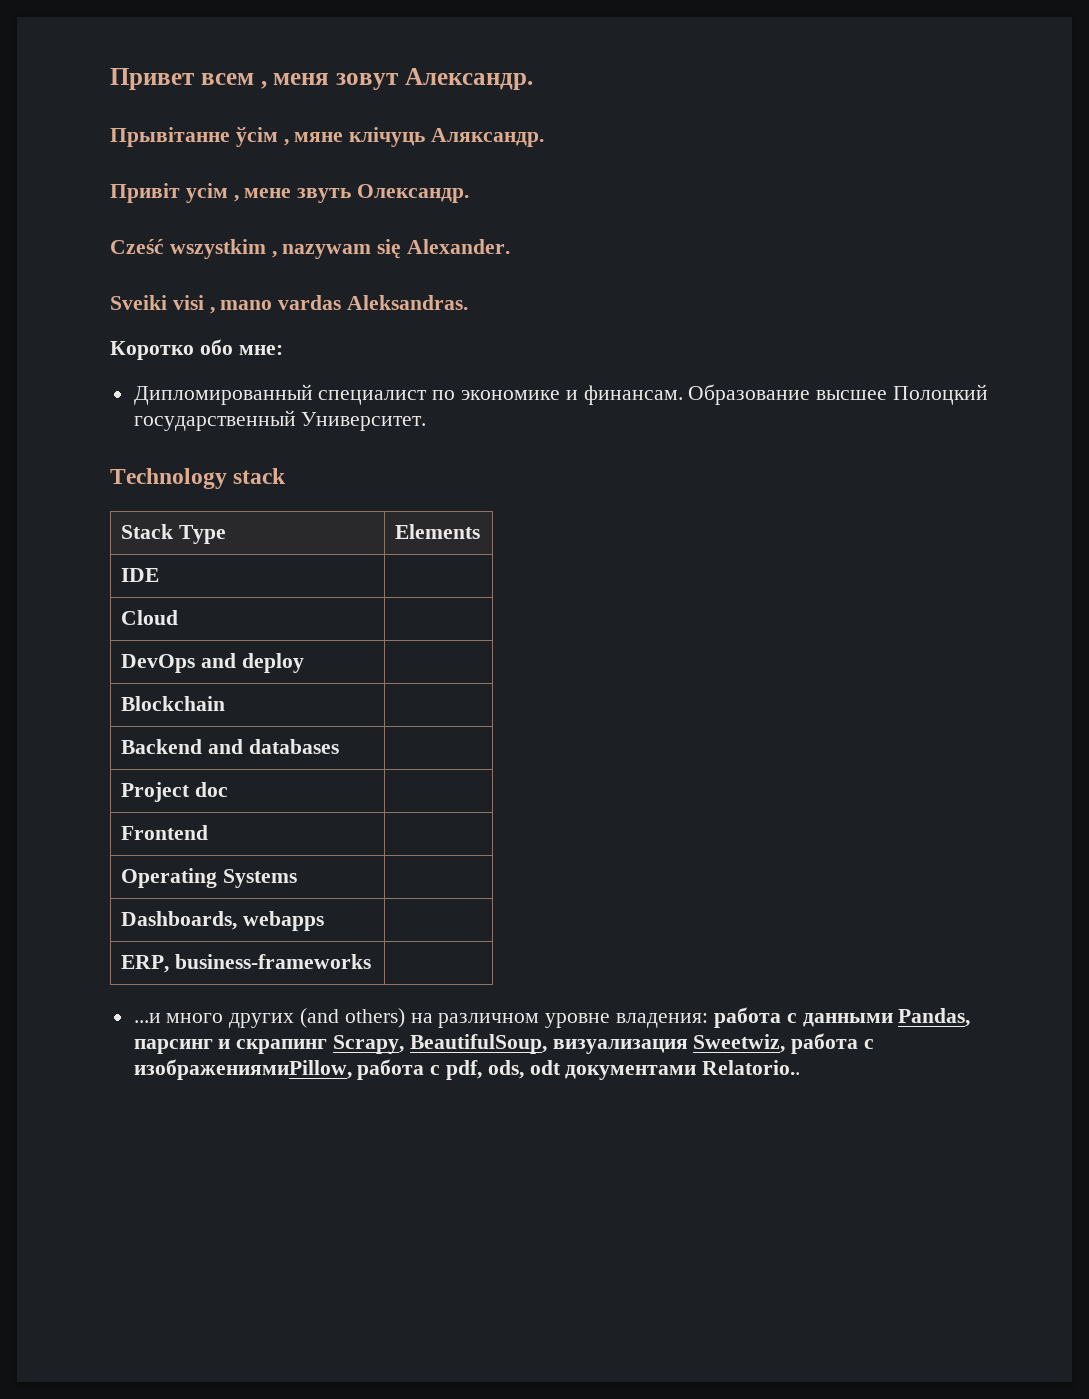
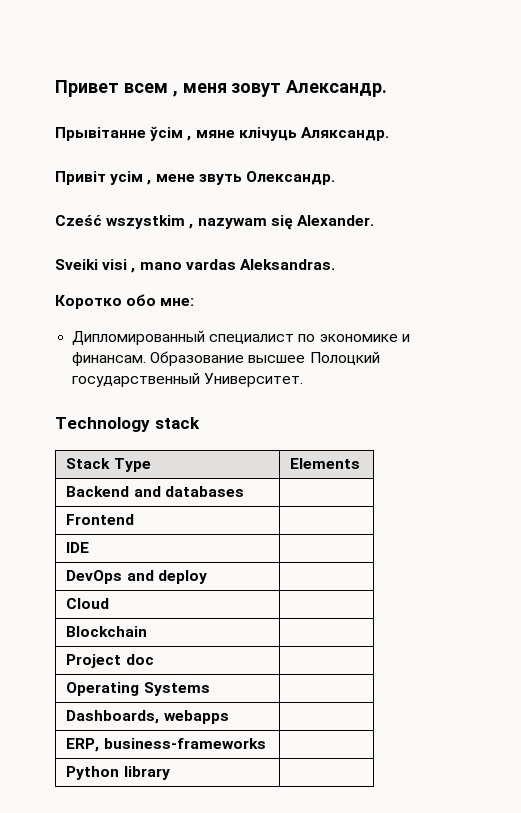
[121,568,160,582] [121,610,179,625] IDE | // Cloud -> [66,486,244,497] [66,514,135,525] [66,542,90,553] Backend and databases | // Frontend | // IDE
[121,696,226,711] [121,739,339,754] Blockchain | // Backend and databases -> [66,598,110,609] [66,626,148,637] Cloud | // Blockchain
[121,825,209,840] // Frontend | -> (154, 659) none
[133,1007,971,1028] [133,1033,875,1054] [133,1059,801,1080] // ...и много других (and others) на различном уровне владения: работа с данными Pandas, парсинг и скрапинг Scrapy, BeautifulSoup, визуализация Sweetwiz, работа с изображениямиPillow, работа с pdf, ods, odt документами Relatorio.. -> [66,766,170,780] // Python library |

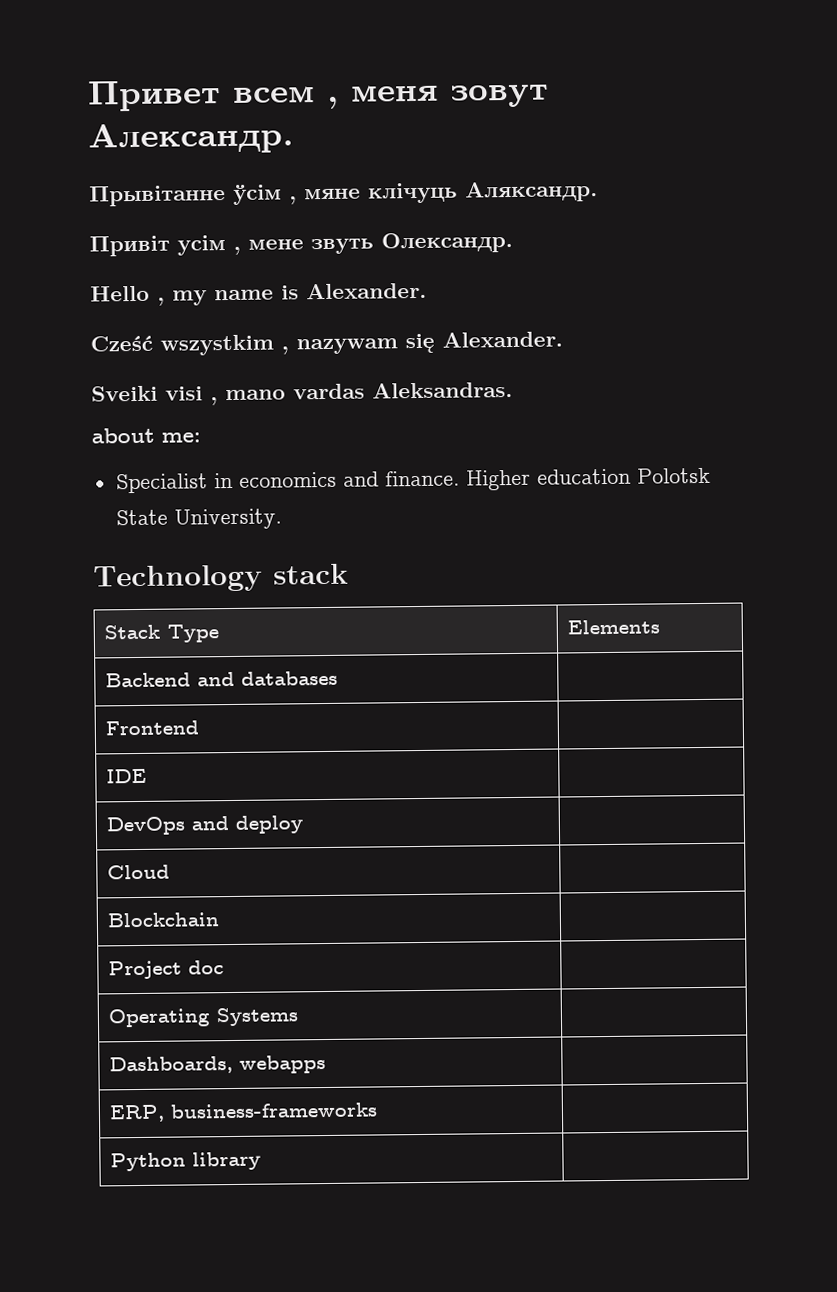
(335, 178) none -> [90,282,427,306] // Hello , my name is Alexander.
[55,294,195,309] [72,330,410,345] [72,351,380,366] [72,372,304,387] Коротко обо мне: // Дипломированный специалист по экономике и финансам. Образование высшее Полоцкий государственный Университет. -> [91,427,201,444] [115,467,711,494] [115,508,282,530] about me: // Specialist in economics and finance. Higher education Polotsk State University.

